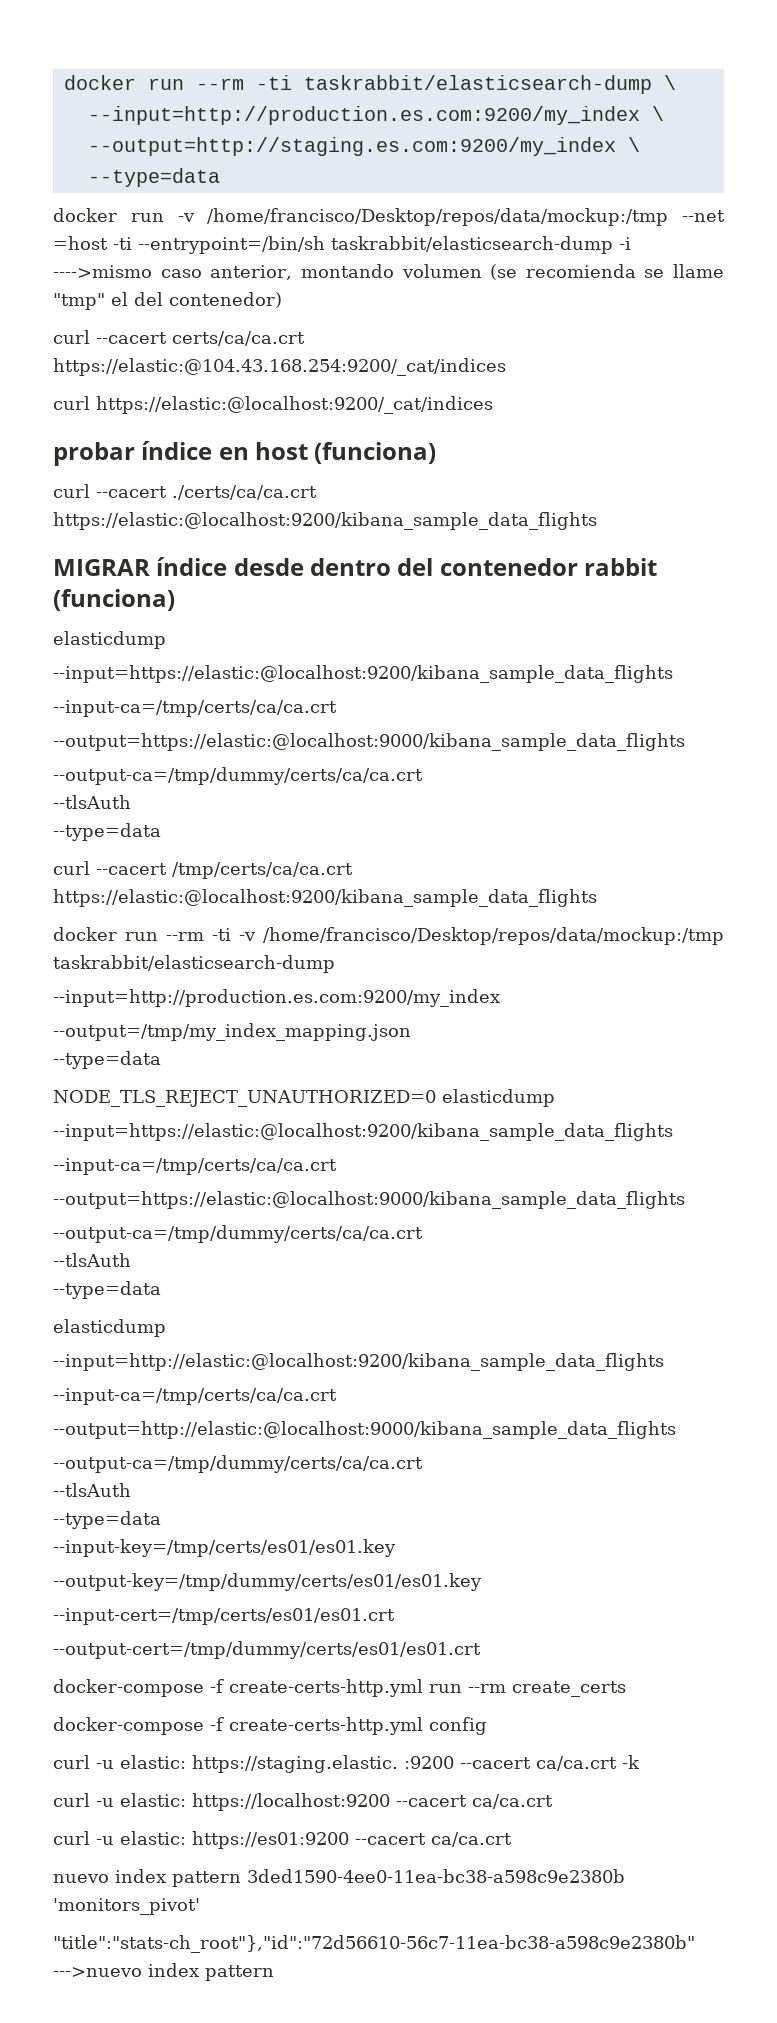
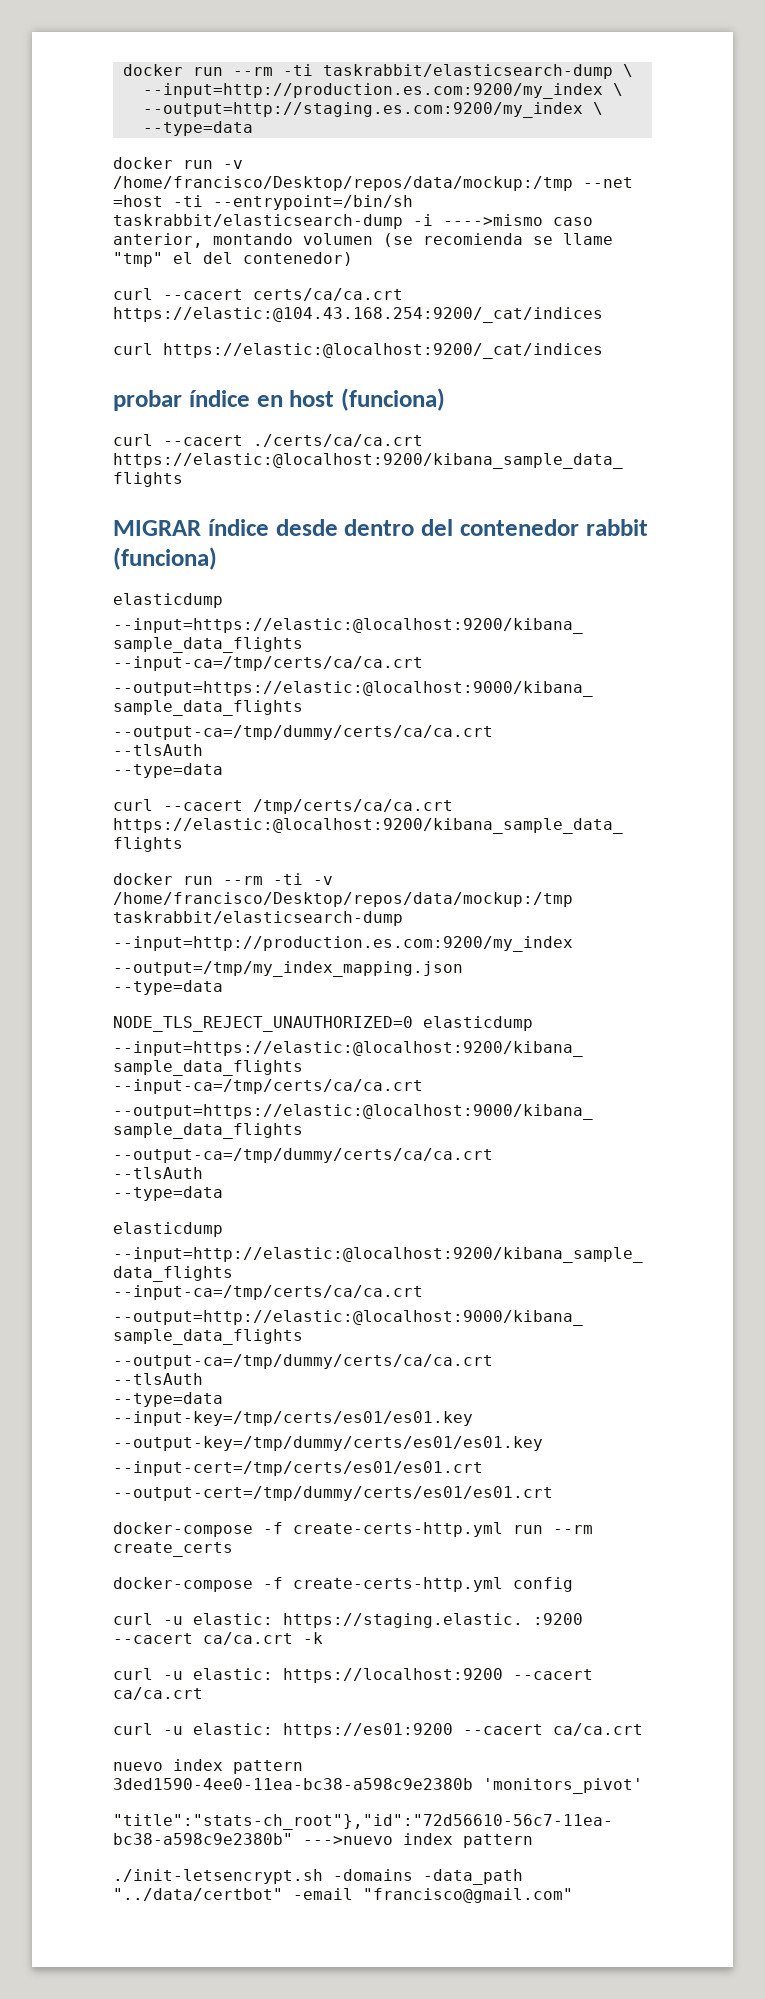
(274, 1973) none -> [113,1869,523,1885] [113,1888,573,1903] // ./init-letsencrypt.sh -domains -data_path "../data/certbot" -email "francisco@gmail.com"

